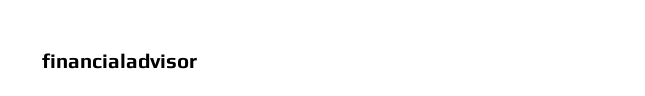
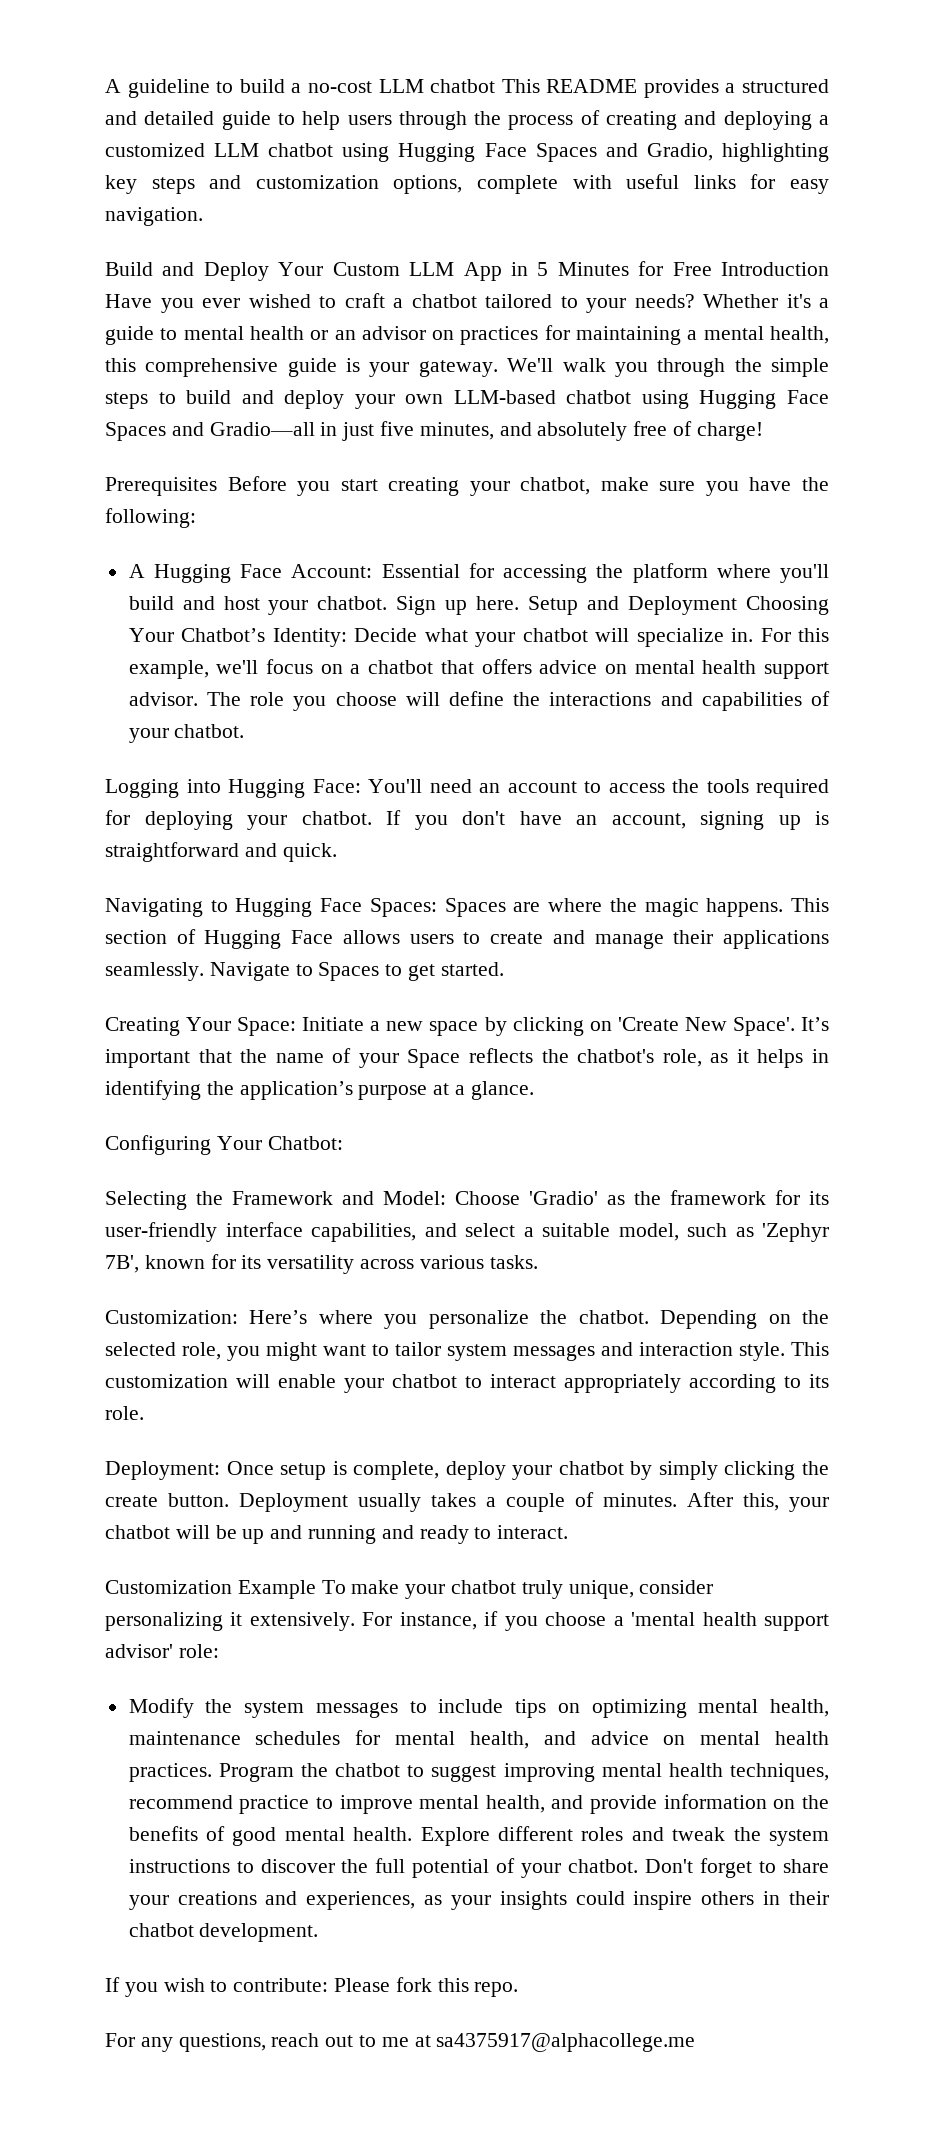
[42,53,197,69] financialadvisor -> [105,79,829,98] [105,110,829,130] [105,143,829,162] [105,174,830,194] [105,207,203,226] [105,261,829,281] [105,293,829,313] [105,325,829,345] [105,358,830,377] [105,390,829,409] [105,421,763,441] [105,476,829,496] [105,508,196,528] [128,563,830,583] [128,596,829,615] [128,628,830,647] [128,659,829,679] [128,691,830,711] [128,724,245,743] [105,779,829,798] [105,810,829,830] [105,842,337,862] [105,898,830,917] [105,929,830,949] [105,962,504,981] [105,1017,830,1036] [105,1048,829,1068] [105,1080,534,1100] [105,1135,343,1155] [105,1190,829,1210] [105,1222,829,1242] [105,1254,538,1274] [105,1310,830,1329] [105,1342,829,1361] [105,1374,829,1393] [105,1406,144,1420] [105,1461,829,1480] [105,1492,829,1512] [105,1525,569,1544] [105,1580,714,1599] [105,1611,829,1631] [105,1644,219,1658] [128,1698,830,1718] [128,1730,830,1749] [128,1763,829,1782] [128,1794,829,1814] [128,1826,829,1846] [128,1858,829,1878] [128,1891,830,1910] [128,1923,319,1942] [105,1977,519,1997] [105,2033,696,2052] A guideline to build a no-cost LLM chatbot This README provides a structured and detailed guide to help users through the process of creating and deploying a customized LLM chatbot using Hugging Face Spaces and Gradio, highlighting key steps and customization options, complete with useful links for easy navigation. // Build and Deploy Your Custom LLM App in 5 Minutes for Free Introduction Have you ever wished to craft a chatbot tailored to your needs? Whether it's a guide to mental health or an advisor on practices for maintaining a mental health, this comprehensive guide is your gateway. We'll walk you through the simple steps to build and deploy your own LLM-based chatbot using Hugging Face Spaces and Gradio—all in just five minutes, and absolutely free of charge! // Prerequisites Before you start creating your chatbot, make sure you have the following: // A Hugging Face Account: Essential for accessing the platform where you'll build and host your chatbot. Sign up here. Setup and Deployment Choosing Your Chatbot’s Identity: Decide what your chatbot will specialize in. For this example, we'll focus on a chatbot that offers advice on mental health support advisor. The role you choose will define the interactions and capabilities of your chatbot. // Logging into Hugging Face: You'll need an account to access the tools required for deploying your chatbot. If you don't have an account, signing up is straightforward and quick. // Navigating to Hugging Face Spaces: Spaces are where the magic happens. This section of Hugging Face allows users to create and manage their applications seamlessly. Navigate to Spaces to get started. // Creating Your Space: Initiate a new space by clicking on 'Create New Space'. It’s important that the name of your Space reflects the chatbot's role, as it helps in identifying the application’s purpose at a glance. // Configuring Your Chatbot: // Selecting the Framework and Model: Choose 'Gradio' as the framework for its user-friendly interface capabilities, and select a suitable model, such as 'Zephyr 7B', known for its versatility across various tasks. // Customization: Here’s where you personalize the chatbot. Depending on the selected role, you might want to tailor system messages and interaction style. This customization will enable your chatbot to interact appropriately according to its role. // Deployment: Once setup is complete, deploy your chatbot by simply clicking the create button. Deployment usually takes a couple of minutes. After this, your chatbot will be up and running and ready to interact. // Customization Example To make your chatbot truly unique, consider personalizing it extensively. For instance, if you choose a 'mental health support advisor' role: // Modify the system messages to include tips on optimizing mental health, maintenance schedules for mental health, and advice on mental health practices. Program the chatbot to suggest improving mental health techniques, recommend practice to improve mental health, and provide information on the benefits of good mental health. Explore different roles and tweak the system instructions to discover the full potential of your chatbot. Don't forget to share your creations and experiences, as your insights could inspire others in their chatbot development. // If you wish to contribute: Please fork this repo. // For any questions, reach out to me at sa4375917@alphacollege.me

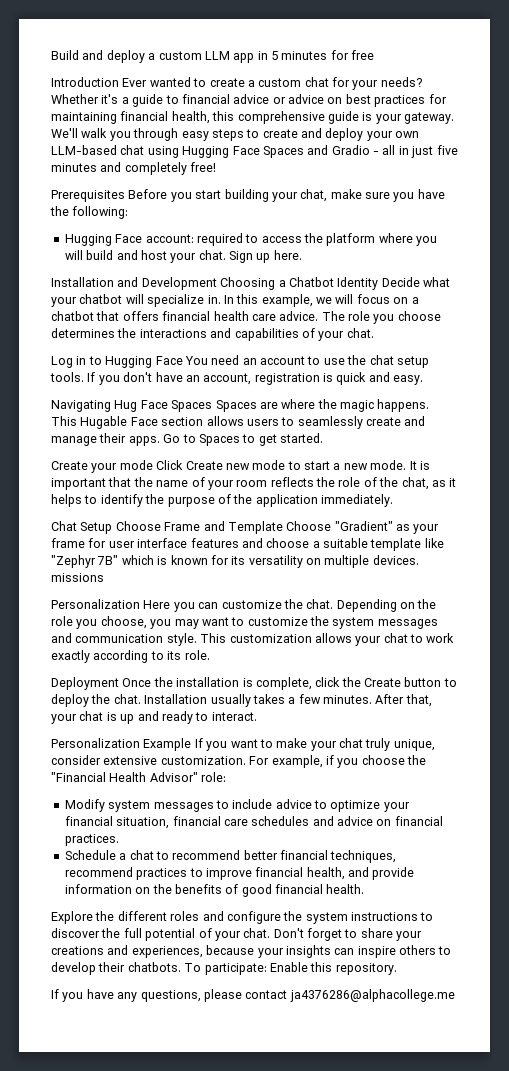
[105,79,829,98] [105,110,829,130] [105,143,829,162] [105,174,830,194] [105,207,203,226] [105,261,829,281] [105,293,578,313] A guideline to build a no-cost LLM chatbot This README provides a structured and detailed guide to help users through the process of creating and deploying a customized LLM chatbot using Hugging Face Spaces and Gradio, highlighting key steps and customization options, complete with useful links for easy navigation. // Build and Deploy Your Custom LLM App in 5 Minutes for Free Introduction Have you ever wished to craft a chatbot tailored to -> [51,50,375,63] [51,77,350,87] Build and deploy a custom LLM app in 5 minutes for free // Introduction Ever wanted to create a custom chat for
[183,326,455,340] mental health or an advisor on -> [181,94,371,104] financial advice or advice on best
[687,326,764,340] a mental -> [120,111,169,121] financial
[734,358,830,377] the simple -> [181,131,209,141] easy
[186,390,232,404] build -> [262,129,298,138] create
[566,390,829,409] [105,421,763,441] chatbot using Hugging Face Spaces and Gradio—all in just five minutes, and absolutely free of charge! -> [120,145,458,158] [51,162,217,175] chat using Hugging Face Spaces and Gradio - all in just five minutes and completely free!
[388,477,591,496] creating your chatbot, -> [224,189,328,202] building your chat,
[128,563,588,583] A Hugging Face Account: Essential for accessing -> [64,233,302,246] Hugging Face account: required to access
[780,564,830,583] you'll -> [416,236,438,246] [64,250,83,260] you will
[317,596,388,610] chatbot. -> [198,250,226,260] chat.
[528,596,829,615] [128,628,347,647] Setup and Deployment Choosing Your Chatbot’s Identity: -> [51,277,379,290] // Installation and Development Choosing a Chatbot Identity
[760,628,791,642] For -> [223,295,234,304] In
[216,660,259,674] we'll -> [316,294,354,304] we will
[539,660,829,679] [128,692,198,706] advice on mental health support advisor. -> [162,311,319,321] financial health care advice.
[405,691,504,706] will define -> [51,328,115,338] determines
[174,724,245,738] [105,779,829,798] [105,810,372,830] chatbot. // Logging into Hugging Face: You'll need an account to access the tools required for deploying your chatbot. -> [346,328,374,338] [51,355,429,368] [50,372,84,382] chat. // Log in to Hugging Face You need an account to use the chat setup tools.
[700,811,829,830] [105,842,337,862] [105,898,437,917] signing up is straightforward and quick. // Navigating to Hugging Face Spaces: -> [254,372,424,385] [51,400,213,412] registration is quick and easy. // Navigating Hug Face Spaces
[105,929,334,949] section of Hugging Face -> [80,416,204,429] Hugable Face section
(481, 938) none -> [297,416,363,429] seamlessly
[723,930,830,949] [105,962,290,981] applications seamlessly. Navigate -> [128,434,181,446] apps. Go
[105,1017,830,1036] Creating Your Space: Initiate a new space by clicking on 'Create New Space'. It’s -> [51,460,430,473] Create your mode Click Create new mode to start a new mode. It is
[407,1049,461,1068] Space -> [236,480,268,487] room
[577,1049,829,1068] [105,1080,534,1100] [105,1135,343,1155] [105,1190,829,1210] [105,1222,829,1242] [105,1254,538,1274] [105,1310,830,1329] [105,1342,441,1361] chatbot's role, as it helps in identifying the application’s purpose at a glance. // Configuring Your Chatbot: // Selecting the Framework and Model: Choose 'Gradio' as the framework for its user-friendly interface capabilities, and select a suitable model, such as 'Zephyr 7B', known for its versatility across various tasks. // Customization: Here’s where you personalize the chatbot. Depending on the selected role, you might want to tailor -> [338,477,457,490] [51,494,393,507] [51,521,440,534] [51,538,444,551] [51,555,419,568] [51,573,104,582] [51,599,437,612] [51,616,329,629] role of the chat, as it helps to identify the purpose of the application immediately. // Chat Setup Choose Frame and Template Choose "Gradient" as your frame for user interface features and choose a suitable template like "Zephyr 7B" which is known for its versatility on multiple devices. missions // Personalization Here you can customize the chat. Depending on the role you choose, you may want to customize the
[639,1342,733,1356] interaction -> [75,634,164,643] communication
[236,1374,829,1393] [105,1406,144,1420] [105,1461,829,1480] [105,1492,829,1512] [105,1525,569,1544] [105,1580,346,1599] will enable your chatbot to interact appropriately according to its role. // Deployment: Once setup is complete, deploy your chatbot by simply clicking the create button. Deployment usually takes a couple of minutes. After this, your chatbot will be up and running and ready to interact. // Customization Example To -> [314,633,455,646] [51,650,210,663] [51,677,457,690] [51,694,432,707] [51,711,257,724] [51,738,273,751] allows your chat to work exactly according to its role. // Deployment Once the installation is complete, click the Create button to deploy the chat. Installation usually takes a few minutes. After that, your chat is up and ready to interact. // Personalization Example If you want to
[451,1580,517,1594] chatbot -> [339,738,363,748] chat
[105,1611,829,1631] [105,1644,173,1658] personalizing it extensively. For instance, if you choose a 'mental health support advisor' -> [103,755,426,768] [51,772,198,782] extensive customization. For example, if you choose the "Financial Health Advisor"
[205,1699,233,1713] the -> (105, 805) none
[515,1699,830,1718] [128,1730,529,1749] tips on optimizing mental health, maintenance schedules for mental health, -> [275,799,410,812] [64,816,310,829] advice to optimize your financial situation, financial care schedules
[700,1731,830,1745] mental health -> [394,816,443,826] financial
[218,1763,723,1782] Program the chatbot to suggest improving mental health -> [64,850,328,860] // Schedule a chat to recommend better financial
[239,1795,310,1814] practice -> [136,868,188,880] practices
[419,1795,480,1809] mental -> [255,867,304,877] financial
[284,1827,345,1841] mental -> [275,884,323,894] financial
[420,1827,490,1846] Explore -> [51,911,115,924] // Explore the
[672,1827,726,1841] tweak -> [226,911,281,924] configure
[568,1859,639,1873] chatbot. -> [243,928,271,938] chat.
[424,1895,443,1905] as -> [206,945,255,955] because
[575,1891,625,1905] could -> [334,948,355,955] can
[763,1891,830,1905] [128,1923,319,1942] [105,1977,519,1997] [105,2033,696,2052] in their chatbot development. // If you wish to contribute: Please fork this repo. // For any questions, reach out to me at sa4375917@alphacollege.me -> [438,946,452,955] [51,962,397,975] [51,989,455,1002] to develop their chatbots. To participate: Enable this repository. // If you have any questions, please contact ja4376286@alphacollege.me

